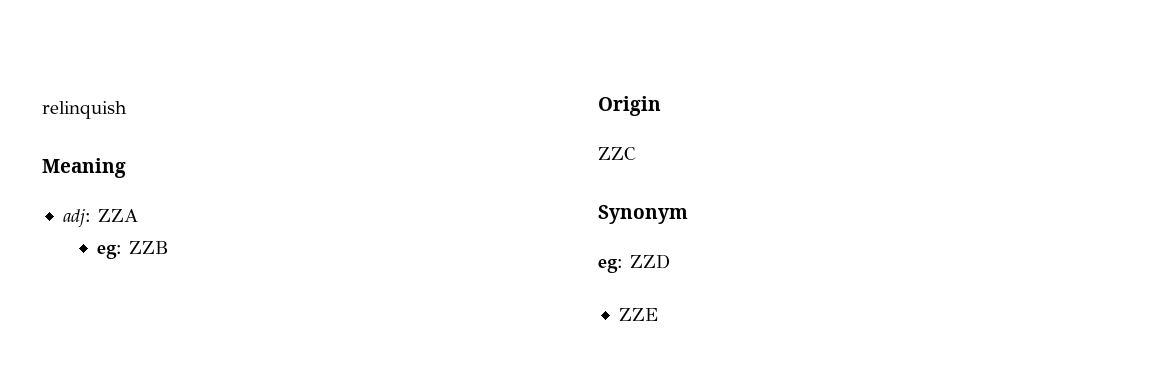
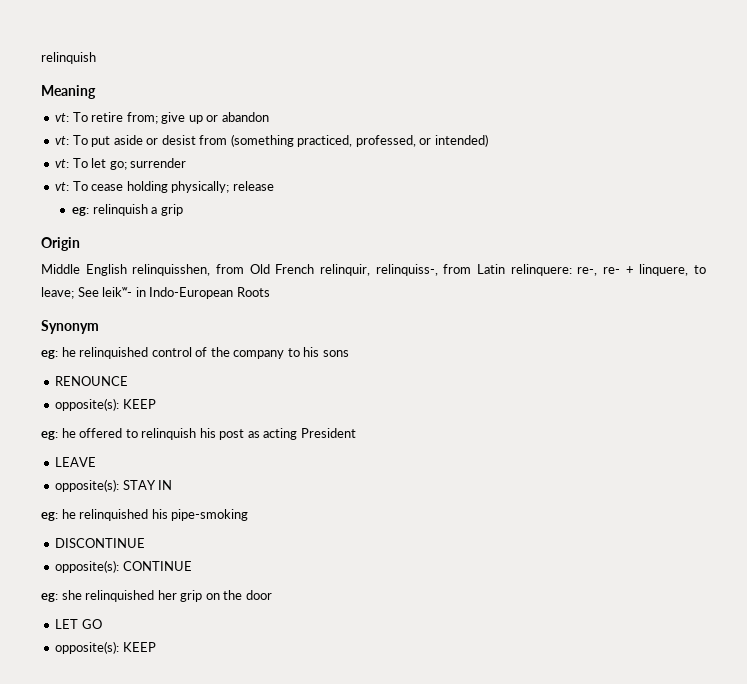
[62,209,138,227] [97,241,170,259] [598,96,661,116] [598,147,636,160] [598,205,688,224] [598,254,670,273] [618,308,658,321] adj: ZZA // eg: ZZB // Origin // ZZC // Synonym // eg: ZZD // ZZE -> [55,112,269,124] [55,134,488,147] [55,158,187,170] [55,181,274,193] [72,204,183,216] [41,237,80,251] [41,264,706,276] [41,287,270,299] [41,320,99,334] [41,347,349,359] [55,376,129,386] [55,398,156,411] [41,428,356,440] [55,457,97,467] [55,479,173,492] [41,509,249,521] [55,538,146,548] [55,560,192,573] [41,590,272,602] [55,619,102,629] [55,641,156,654] vt: To retire from; give up or abandon // vt: To put aside or desist from (something practiced, professed, or intended) // vt: To let go; surrender // vt: To cease holding physically; release // eg: relinquish a grip // Origin // Middle English relinquisshen, from Old French relinquir, relinquiss-, from Latin relinquere: re-, re- + linquere, to leave; See leikʷ- in Indo-European Roots // Synonym // eg: he relinquished control of the company to his sons // RENOUNCE // opposite(s): KEEP // eg: he offered to relinquish his post as acting President // LEAVE // opposite(s): STAY IN // eg: he relinquished his pipe-smoking // DISCONTINUE // opposite(s): CONTINUE // eg: she relinquished her grip on the door // LET GO // opposite(s): KEEP

